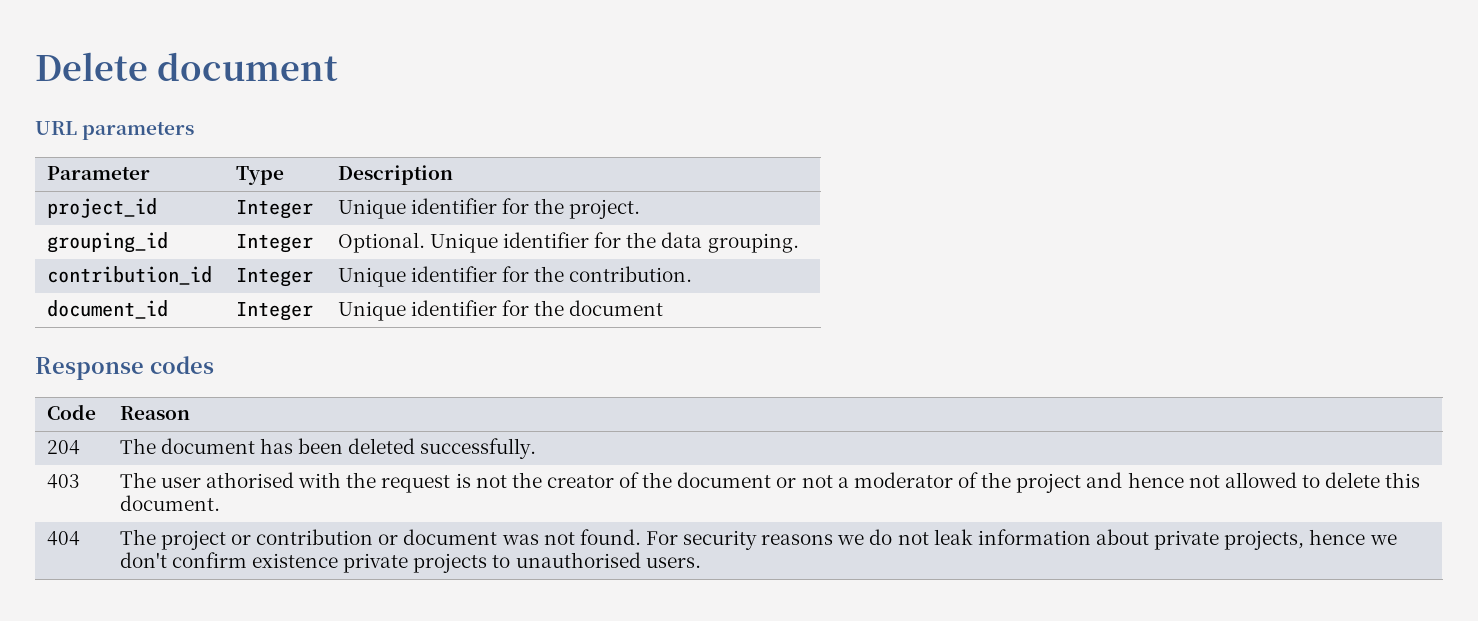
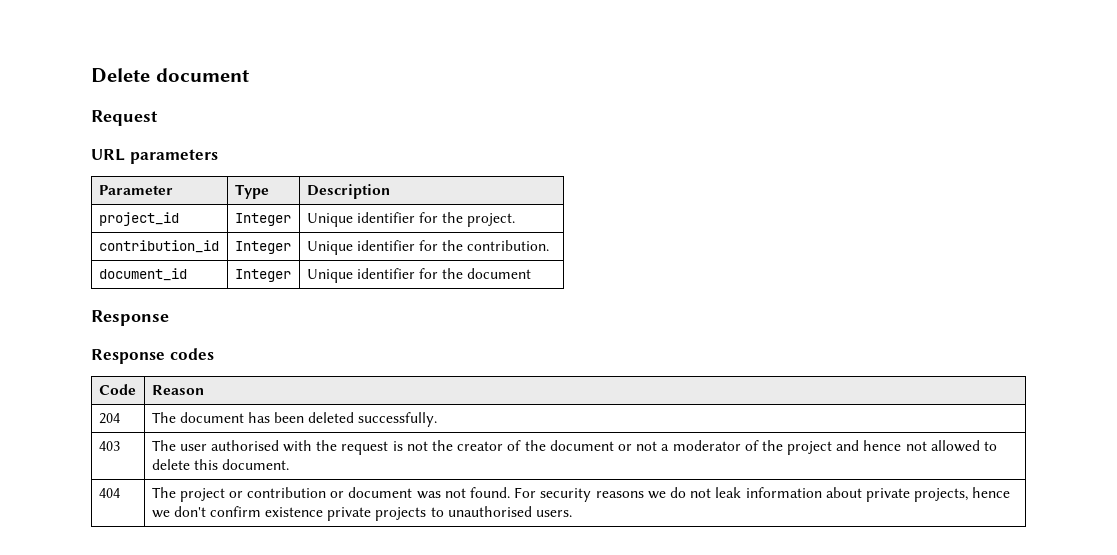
(339, 66) none -> [91,110,158,126] // Request
[46,232,168,253] [235,234,313,253] [337,232,799,253] // grouping_id | Integer | Optional. Unique identifier for the data grouping. -> (516, 220) none
(144, 368) none -> [91,349,165,364] // Response
[206,472,295,488] athorised -> [210,440,279,451] authorised

